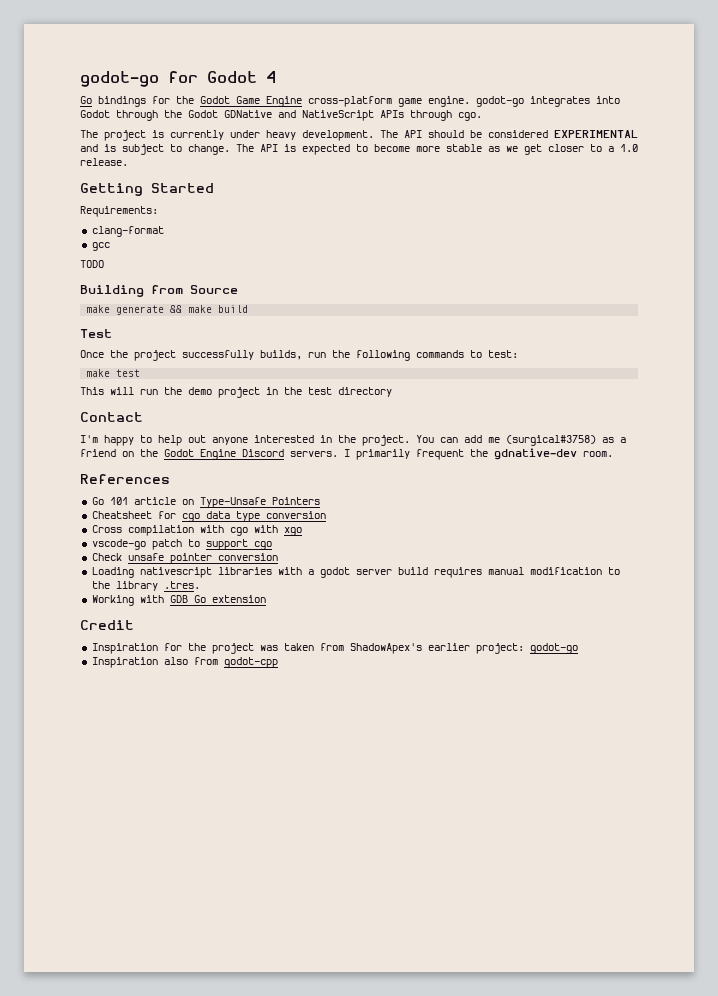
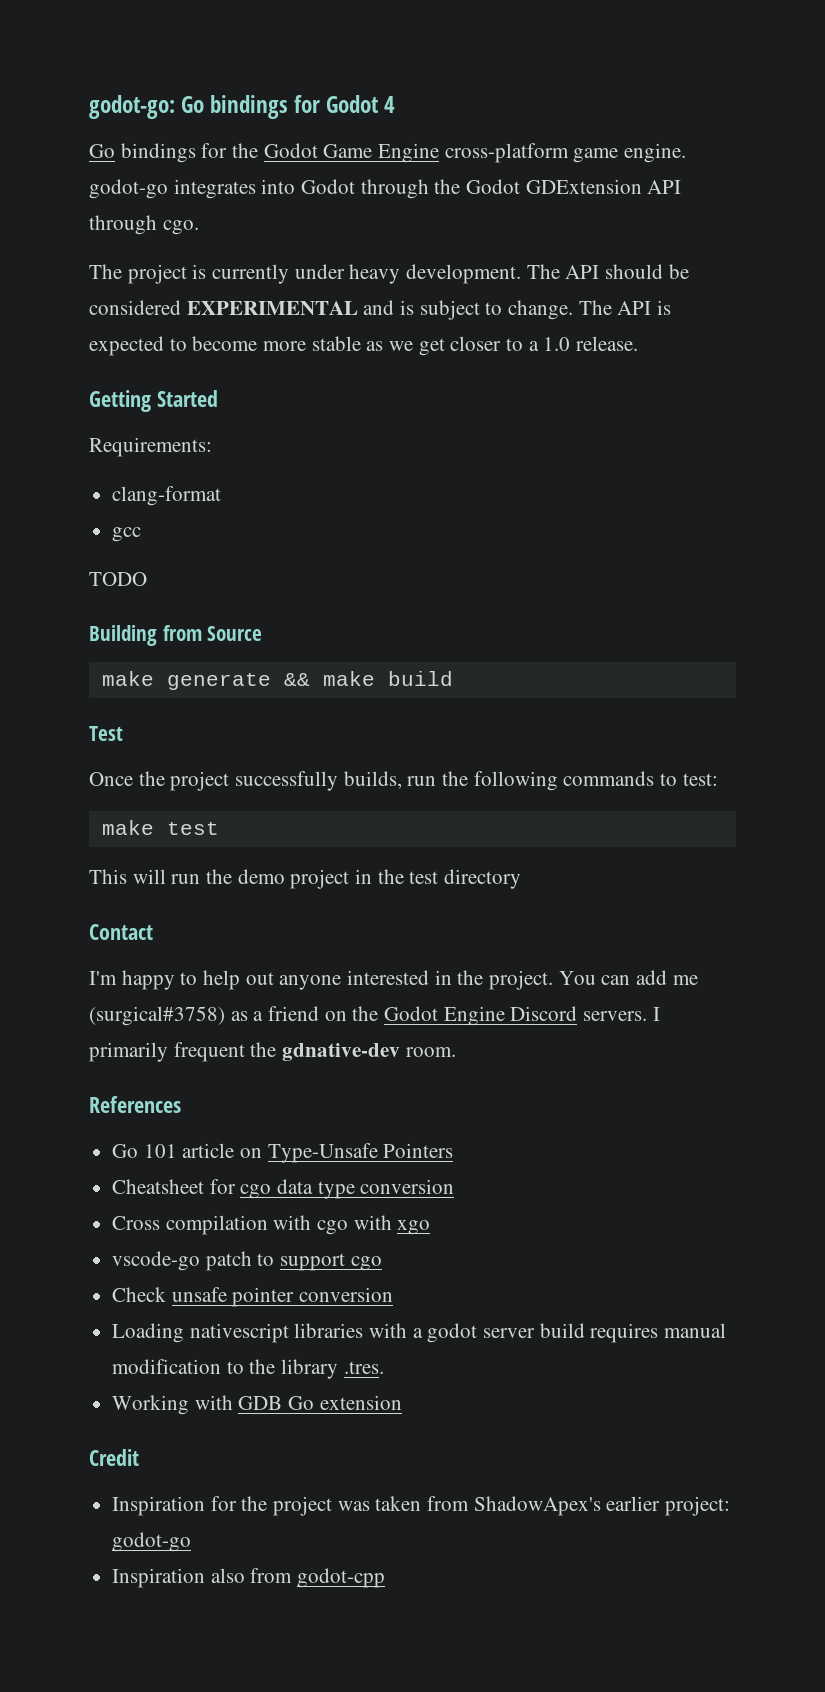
[80,71,159,87] godot-go -> [89,95,289,119] godot-go: Go bindings
[224,110,404,121] GDNative and NativeScript APIs -> [525,179,682,194] GDExtension API

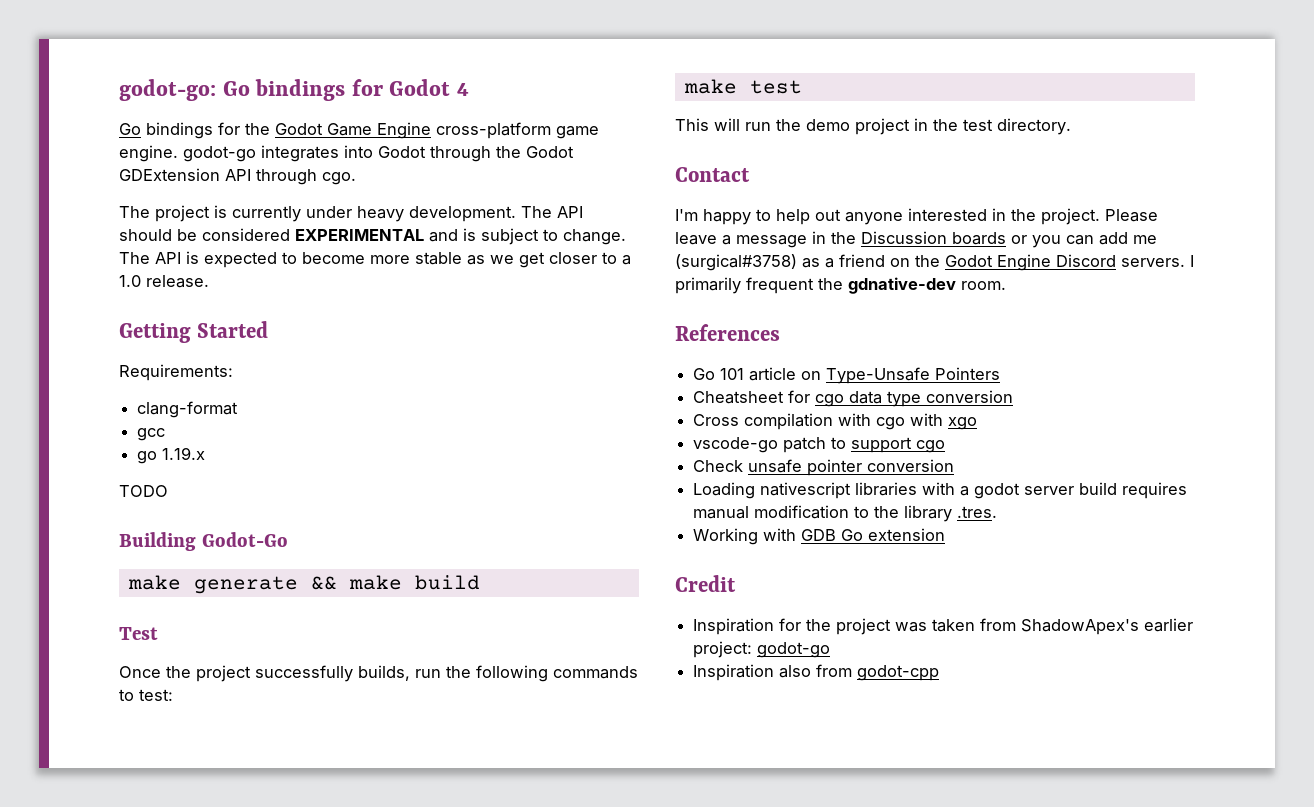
(142, 534) none -> [137,447,206,464] // go 1.19.x
[162,625,263,641] from Source -> [201,532,288,547] Godot-Go
[444,869,522,889] directory -> [997,118,1071,135] directory.
[558,971,596,985] You -> [1105,209,1158,222] [675,231,1061,248] Please leave a message in the Discussion boards or you

